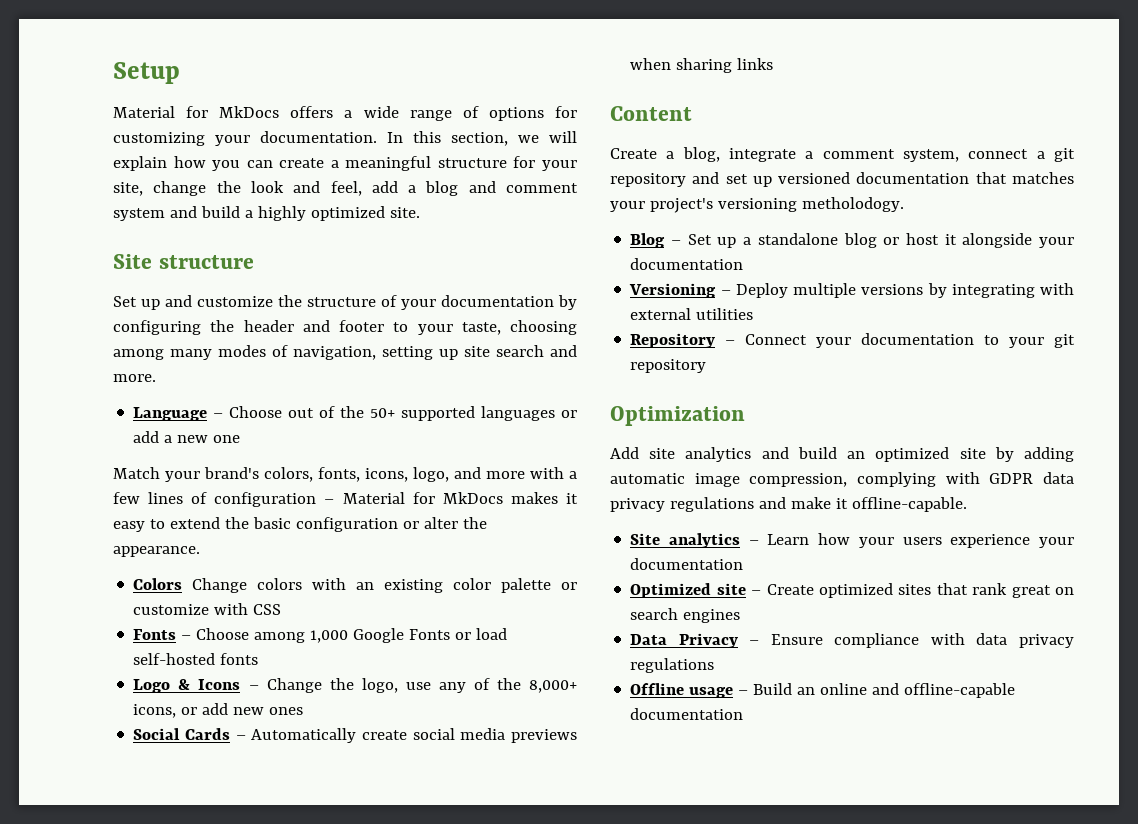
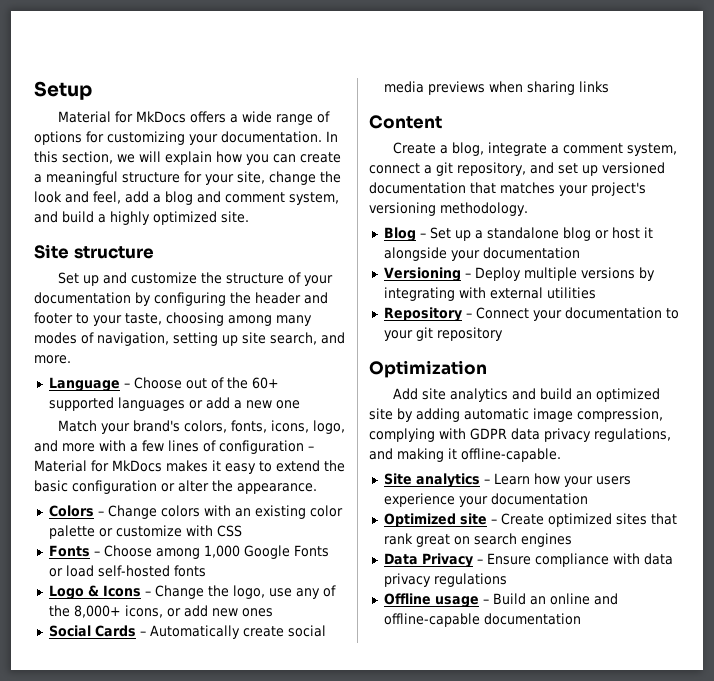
[113,208,165,221] system -> [289,192,339,205] system,
[496,345,544,357] search -> [270,332,317,345] search,
[370,408,396,418] 50+ -> [251,377,279,389] 60+
(183, 584) none -> [97,511,104,516] –
[610,173,686,187] repository -> [457,162,526,176] repository,
[801,197,904,212] metholodogy. -> [440,202,528,216] methodology.
[669,497,831,512] regulations and make -> [594,428,671,442] [369,448,444,462] regulations, and making

